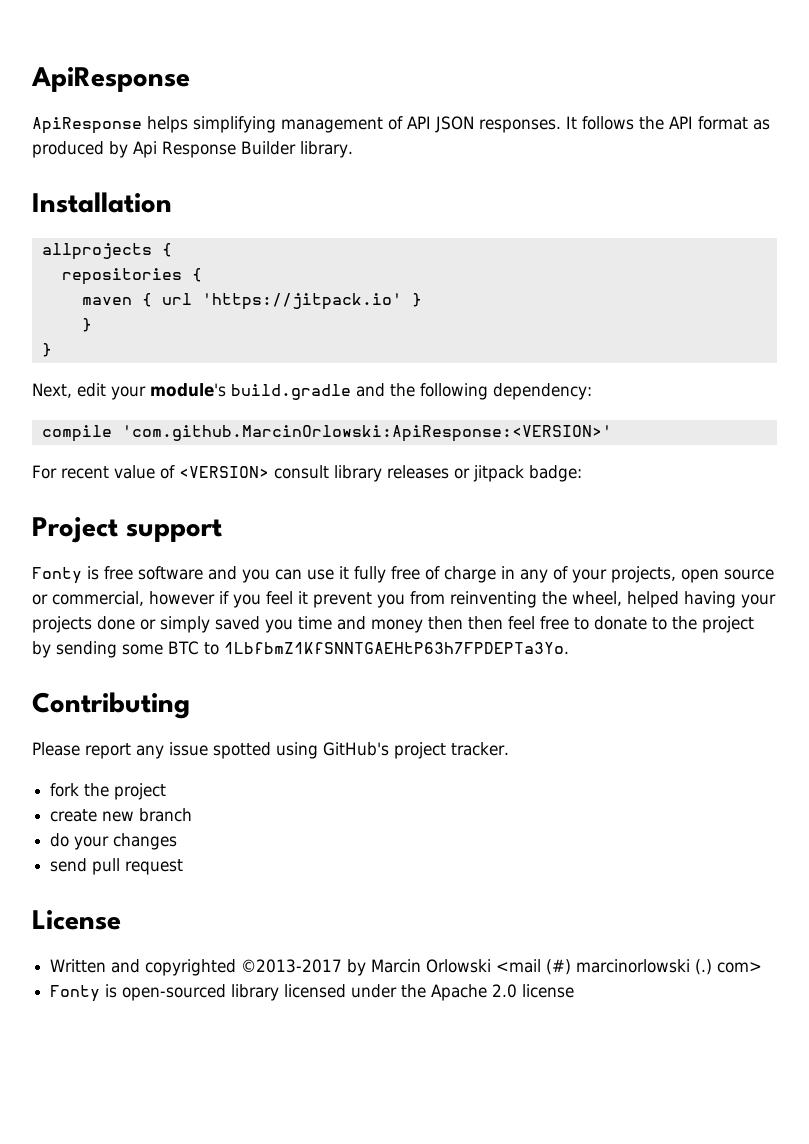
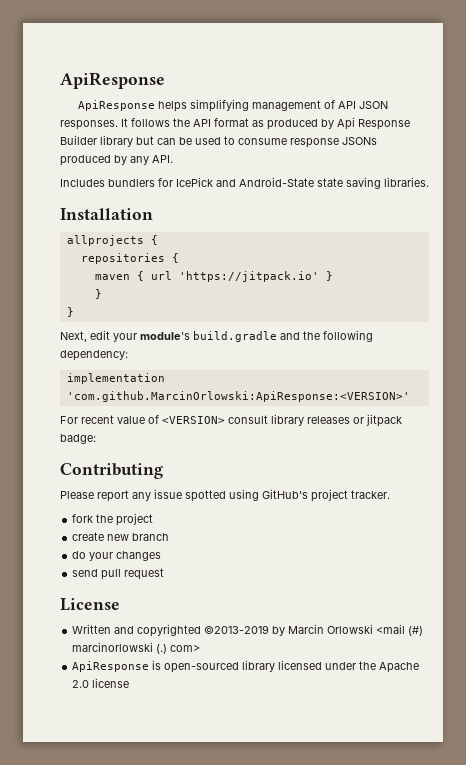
[300,141,353,158] library. -> [100,135,377,148] [60,155,173,166] [60,177,429,189] library but can be used to consume response JSONs produced by any API. // Includes bundlers for IcePick and Android-State state saving libraries.
[41,425,112,442] compile -> [66,373,165,384] implementation
[32,517,222,543] [32,566,774,584] [32,591,776,608] [32,616,754,633] [32,641,569,658] // Project support // Fonty is free software and you can use it fully free of charge in any of your projects, open source or commercial, however if you feel it prevent you from reinventing the wheel, helped having your projects done or simply saved you time and money then then feel free to donate to the project by sending some BTC to 1LbfbmZ1KfSNNTGAEHtP63h7FPDEPTa3Yo. -> (96, 439) none
[241,959,343,973] ©2013-2017 -> [204,625,270,634] ©2013-2019
[50,985,101,1002] Fonty -> [72,661,150,672] ApiResponse

